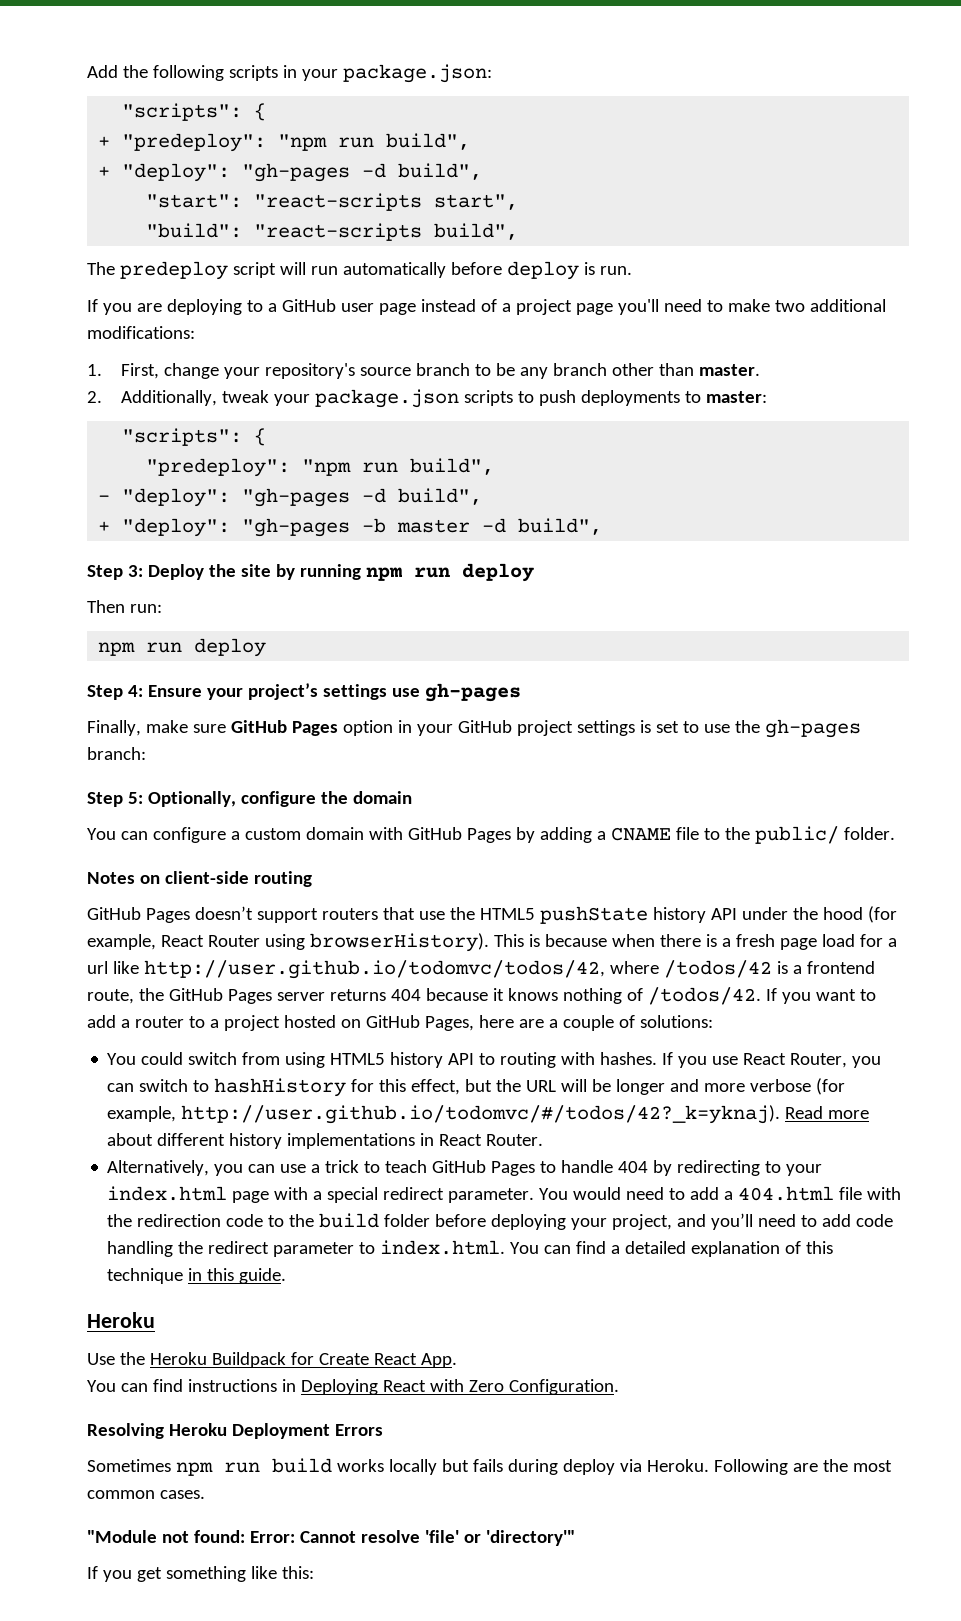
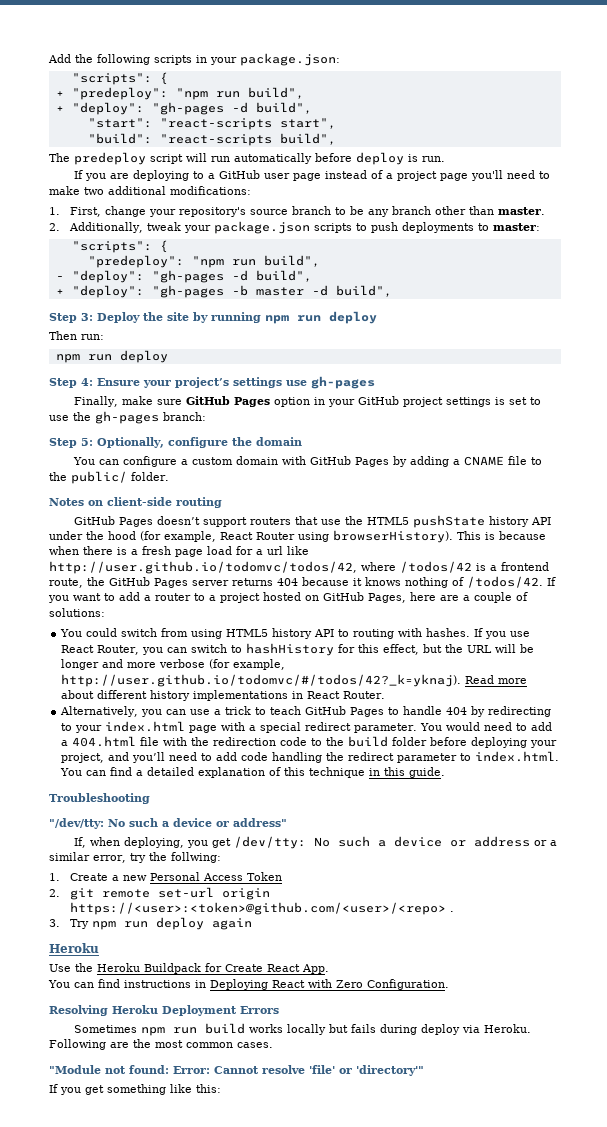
(287, 1276) none -> [49,793,150,804] [49,818,287,829] [73,836,557,849] [49,852,221,863] [49,872,283,881] [49,887,271,900] [70,902,455,915] [49,917,253,930] // Troubleshooting // "/dev/tty: No such a device or address" // If, when deploying, you get /dev/tty: No such a device or address or a similar error, try the follwing: // 1. Create a new Personal Access Token // 2. git remote set-url origin https://<user>:<token>@github.com/<user>/<repo> . // 3. Try npm run deploy again

